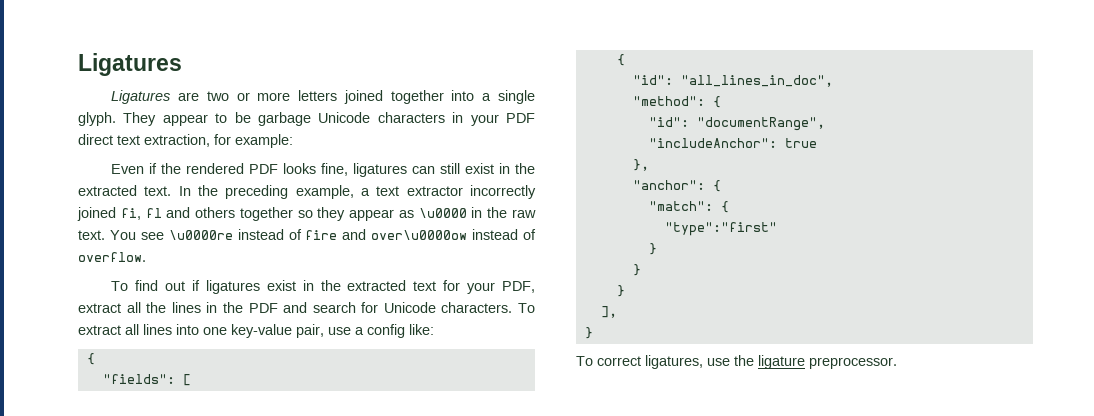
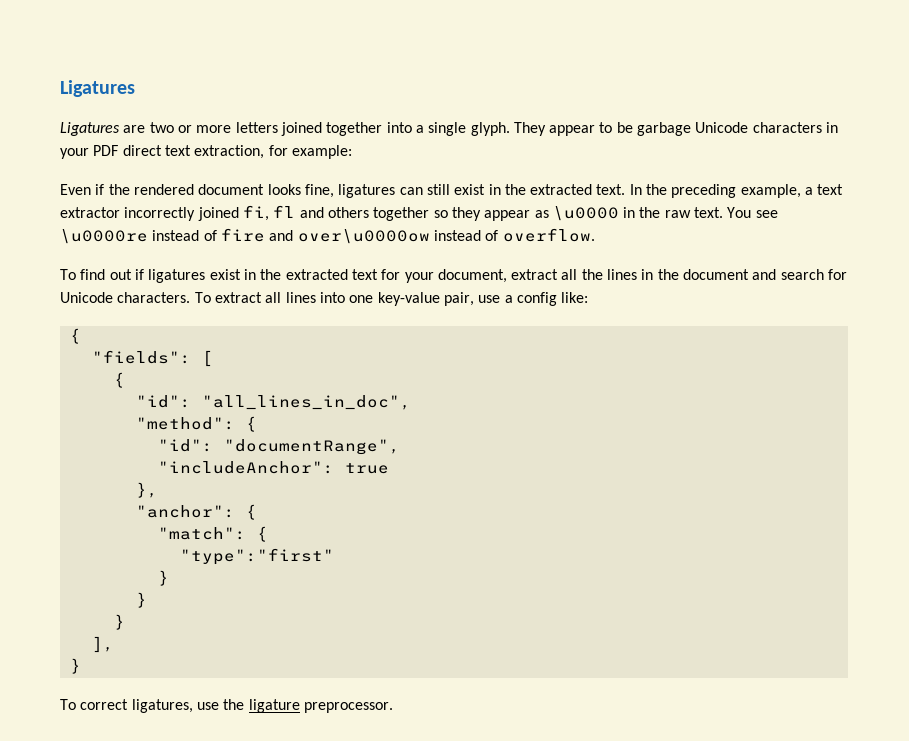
[249,164,279,174] PDF -> [198,184,265,195] document
[502,281,536,293] PDF, -> [437,269,507,283] document,
[248,303,278,313] PDF -> [683,269,750,280] document

